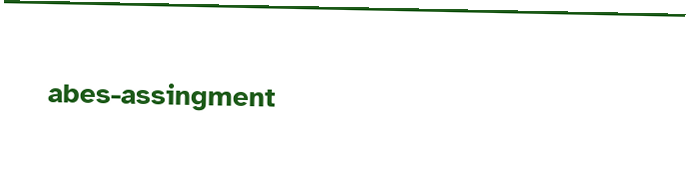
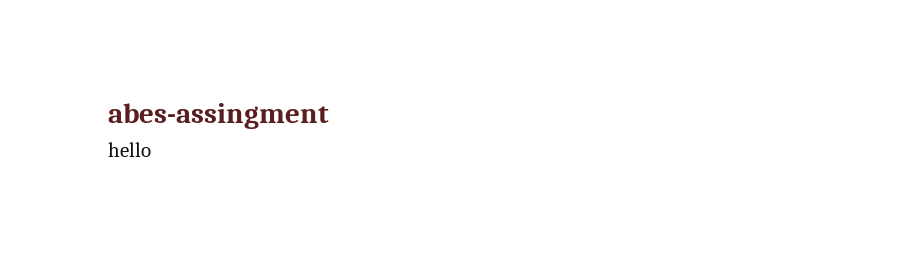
(276, 97) none -> [108,142,151,157] // hello

